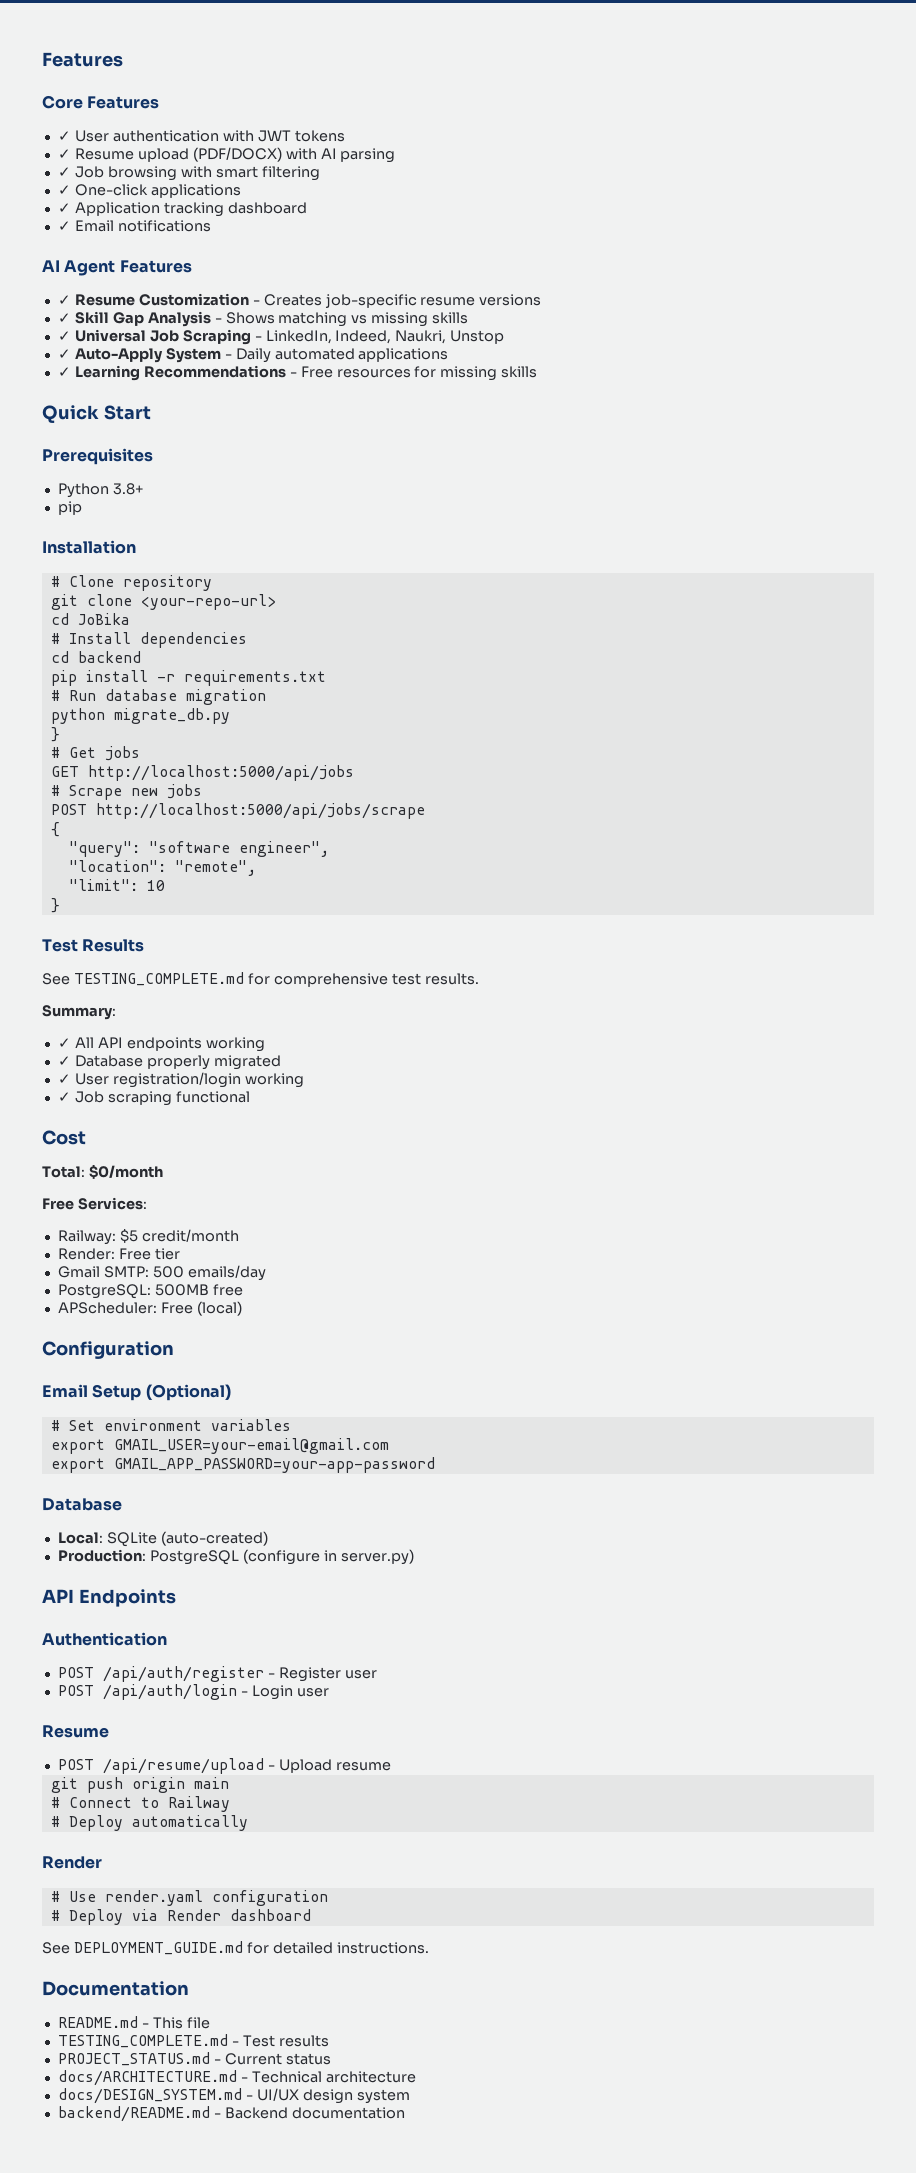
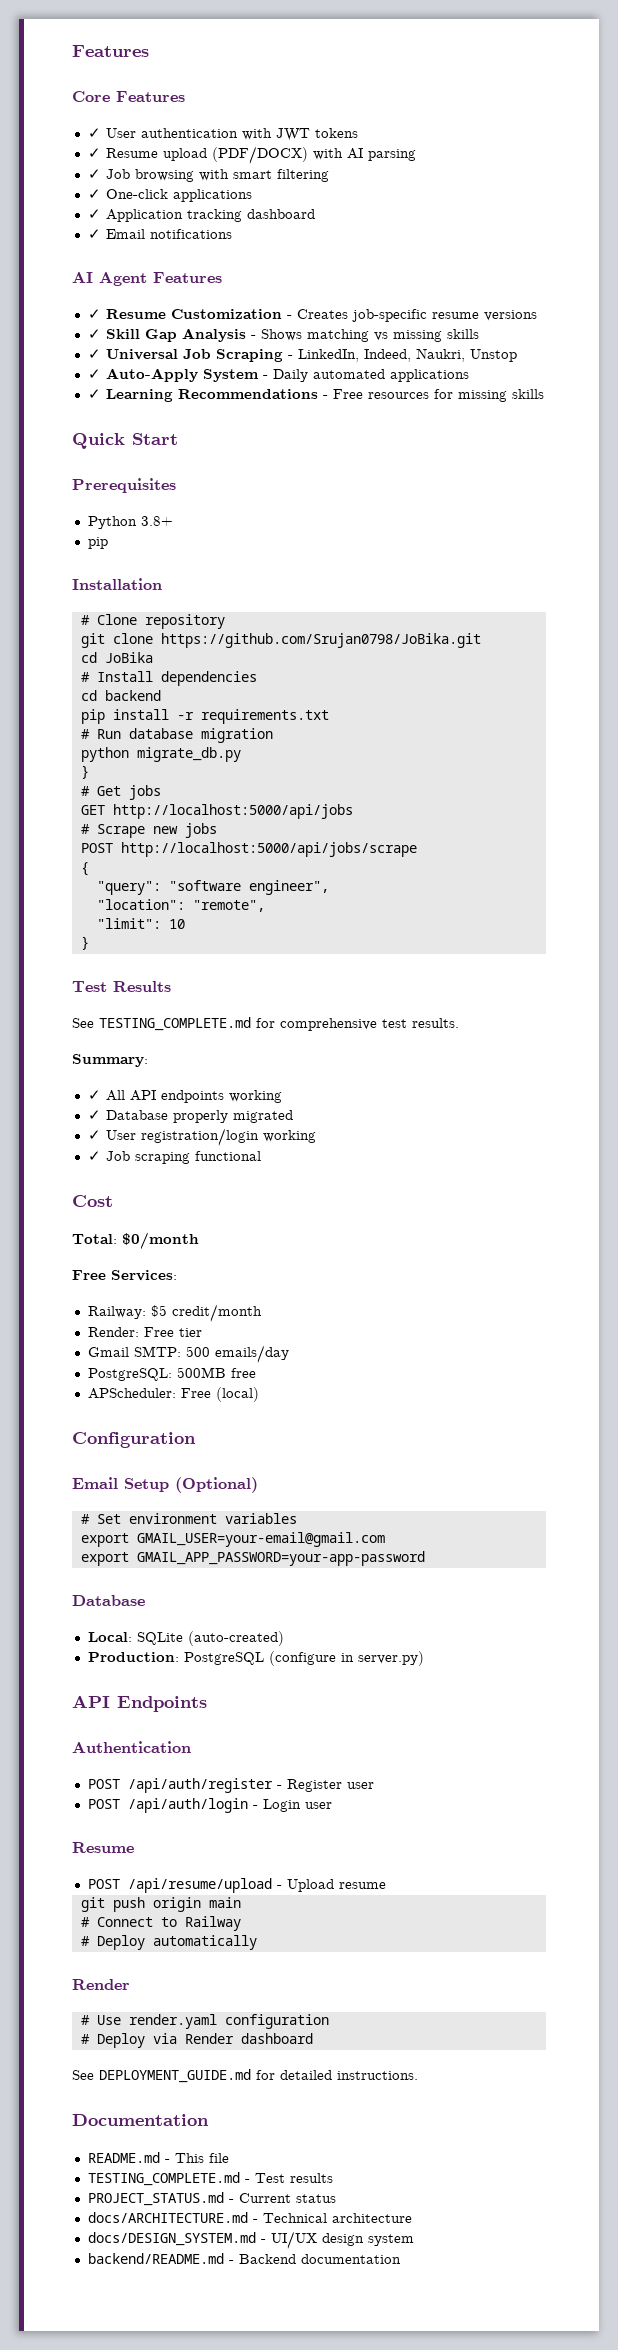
[140,594,276,610] <your-repo-url> -> [160,633,481,648] https://github.com/Srujan0798/JoBika.git

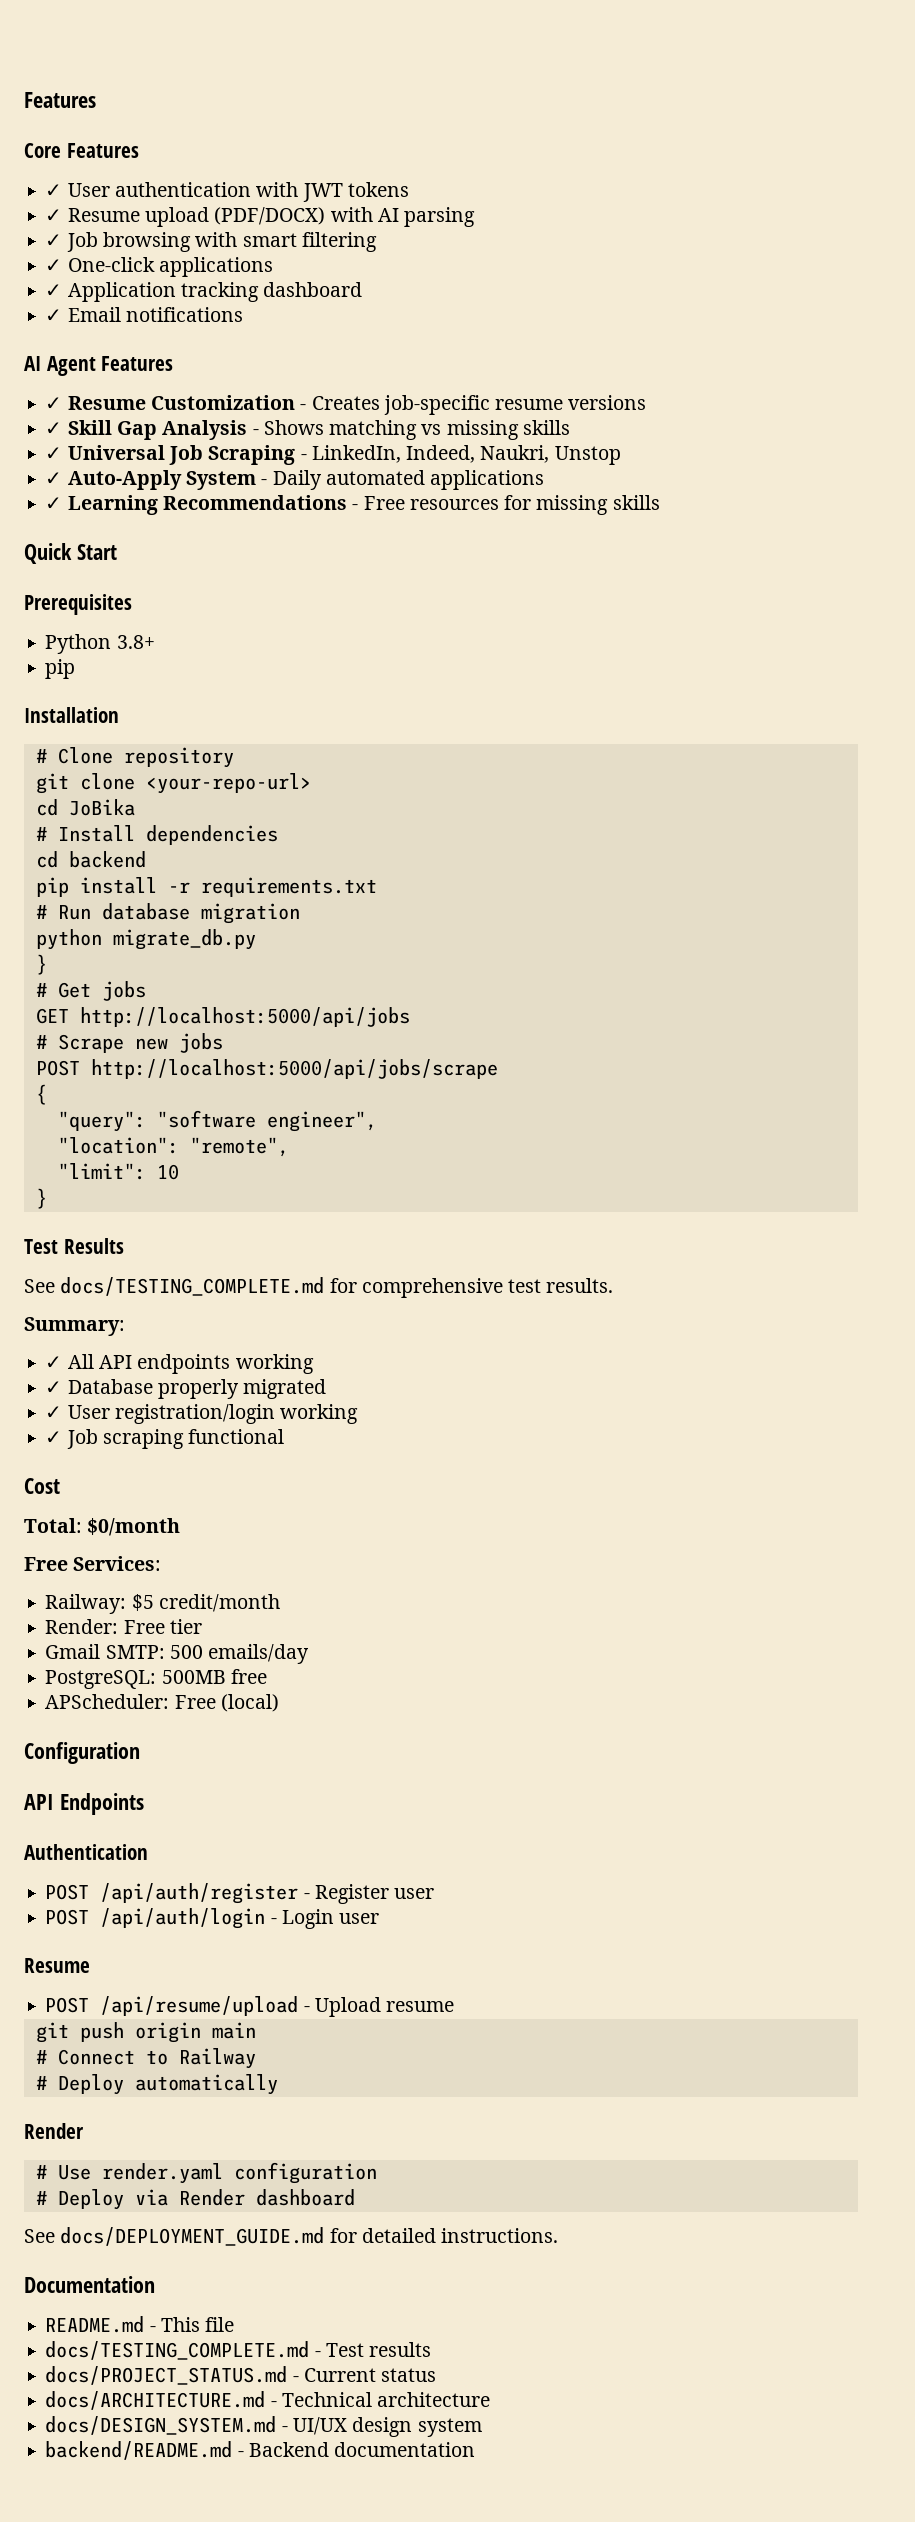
[160,633,481,648] https://github.com/Srujan0798/JoBika.git -> [145,773,311,794] <your-repo-url>
[99,1017,251,1031] TESTING_COMPLETE.md -> [60,1277,325,1296] docs/TESTING_COMPLETE.md
[72,1477,258,1493] [80,1513,297,1524] [80,1532,385,1547] [80,1551,425,1566] [72,1595,145,1606] [87,1631,284,1646] [87,1651,424,1666] // Email Setup (Optional) // # Set environment variables // export GMAIL_USER=your-email@gmail.com // export GMAIL_APP_PASSWORD=your-app-password // Database // Local: SQLite (auto-created) // Production: PostgreSQL (configure in server.py) -> (140, 1753) none
[99,2069,251,2083] DEPLOYMENT_GUIDE.md -> [60,2227,325,2246] docs/DEPLOYMENT_GUIDE.md
[87,2172,240,2186] TESTING_COMPLETE.md -> [45,2341,310,2360] docs/TESTING_COMPLETE.md
[87,2192,224,2206] PROJECT_STATUS.md -> [45,2366,288,2385] docs/PROJECT_STATUS.md

